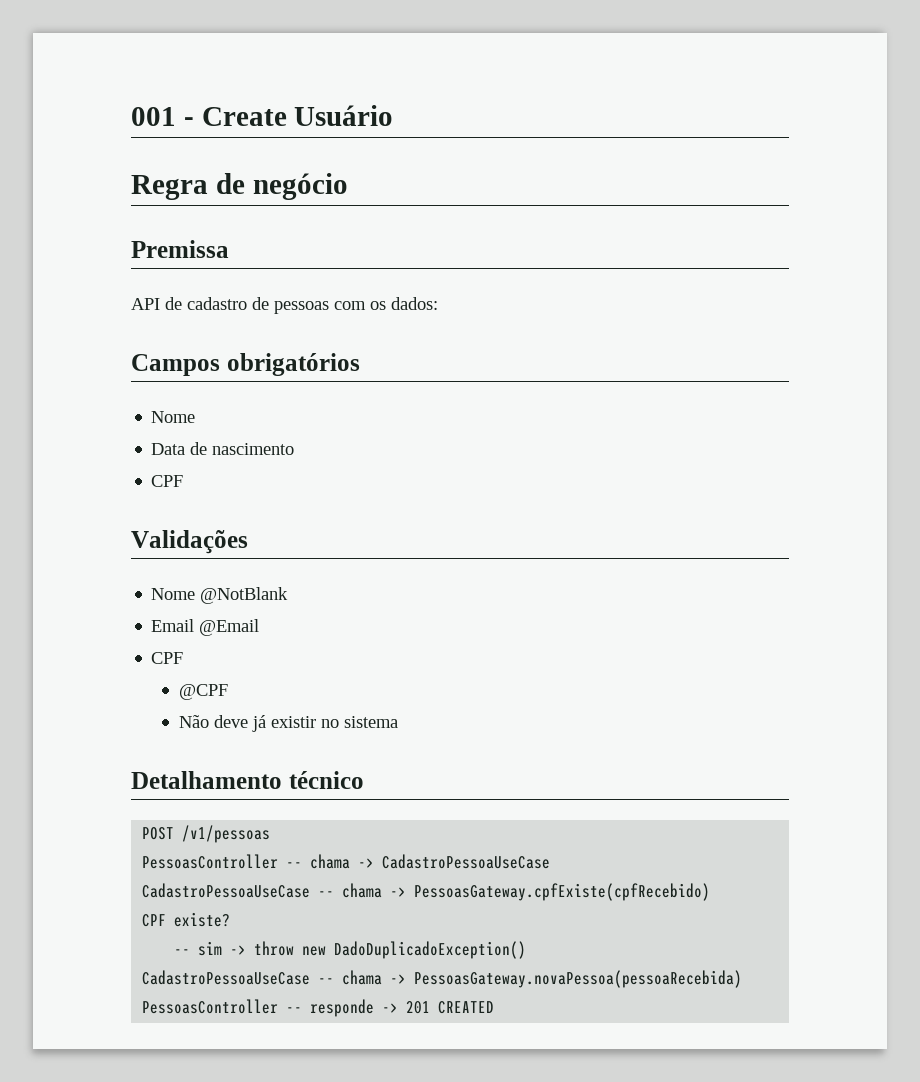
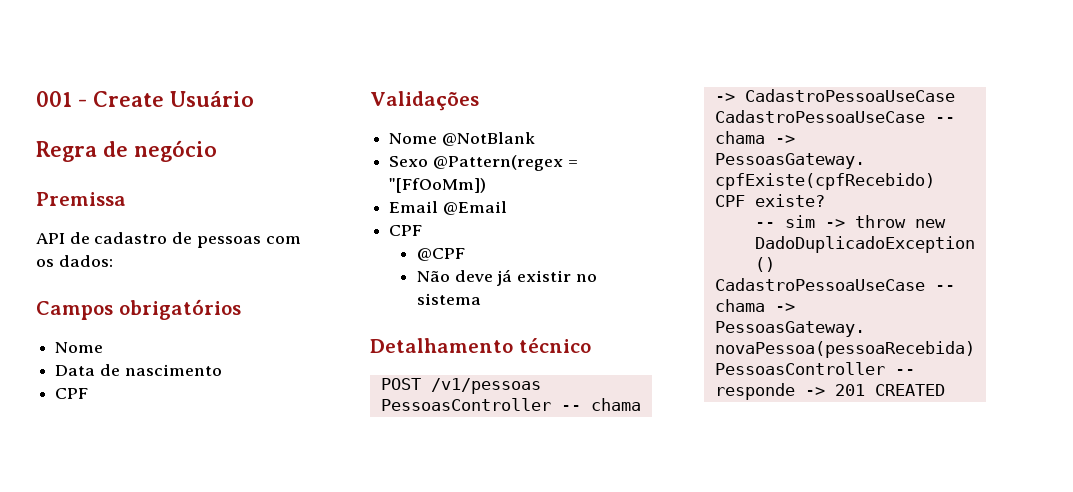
(289, 595) none -> [389,155,578,171] [389,178,487,193] // Sexo @Pattern(regex = "[FfOoMm])

